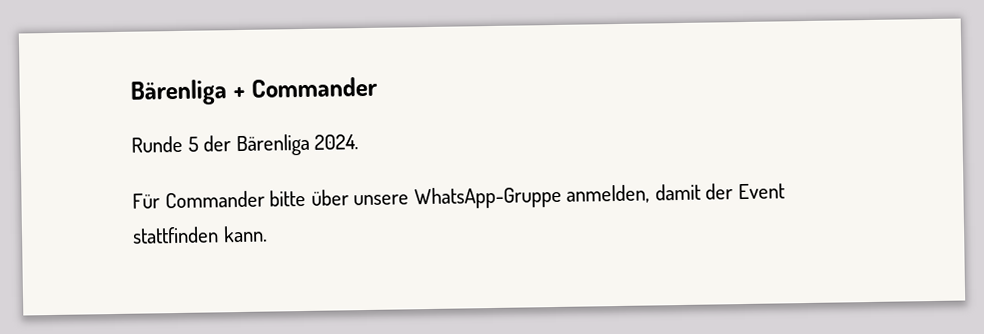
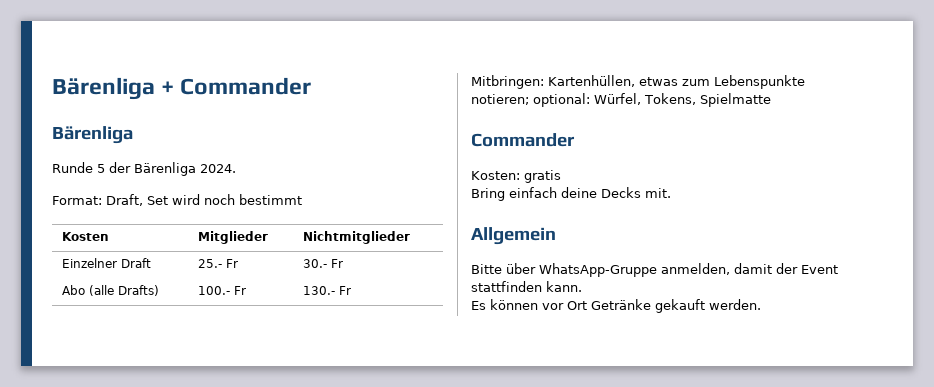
(378, 87) none -> [52,126,133,144] // Bärenliga
[132,189,410,209] Für Commander bitte über unsere -> [52,194,302,206] [62,232,110,241] [198,231,269,244] [303,231,411,244] [62,258,152,268] [198,259,239,268] [303,259,344,268] [62,285,160,296] [198,286,247,295] [303,286,352,295] [471,75,805,89] [471,93,771,107] [471,133,575,147] [471,170,561,183] [471,187,671,201] [471,227,556,245] [471,263,536,274] Format: Draft, Set wird noch bestimmt // Kosten | Mitglieder | Nichtmitglieder // Einzelner Draft | 25.- Fr | 30.- Fr // Abo (alle Drafts) | 100.- Fr | 130.- Fr // Mitbringen: Kartenhüllen, etwas zum Lebenspunkte notieren; optional: Würfel, Tokens, Spielmatte // Commander // Kosten: gratis // Bring einfach deine Decks mit. // Allgemein // Bitte über
(268, 234) none -> [471,299,761,313] // Es können vor Ort Getränke gekauft werden.

